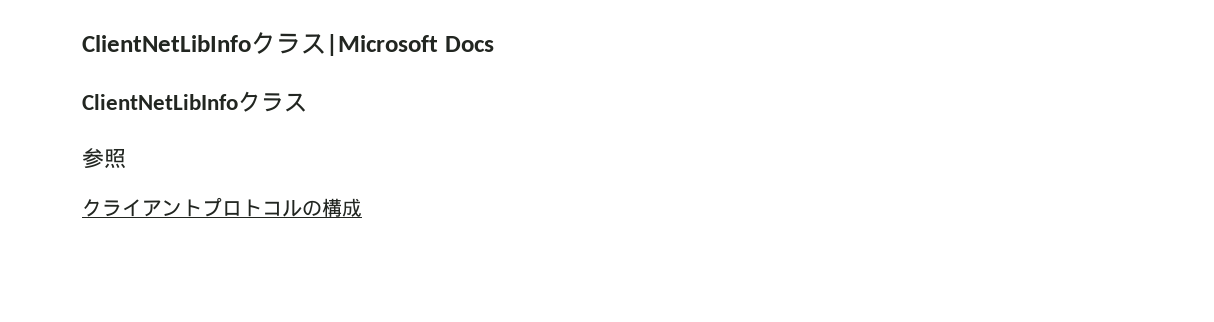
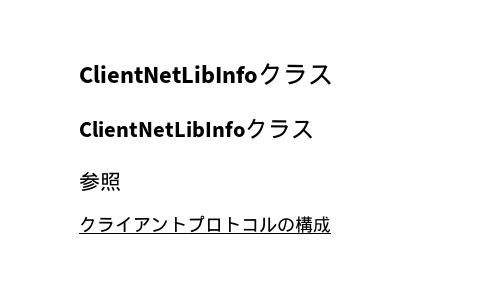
[82,32,494,56] ClientNetLibInfoクラス|Microsoft Docs -> [79,63,333,85] ClientNetLibInfoクラス

